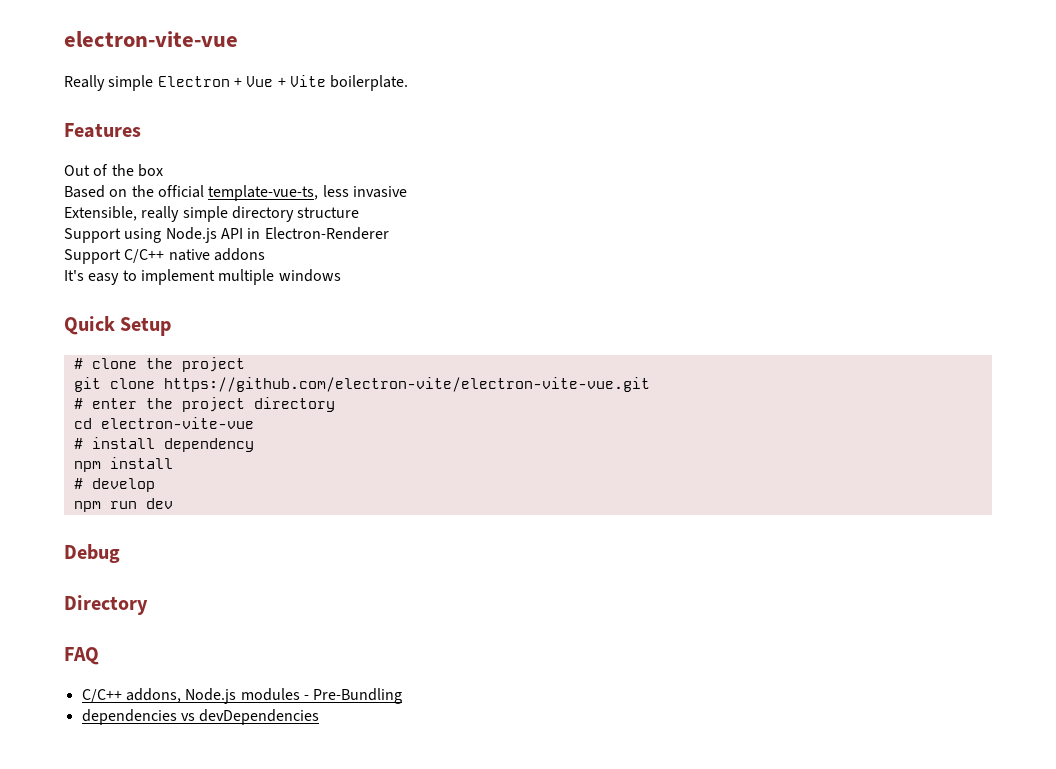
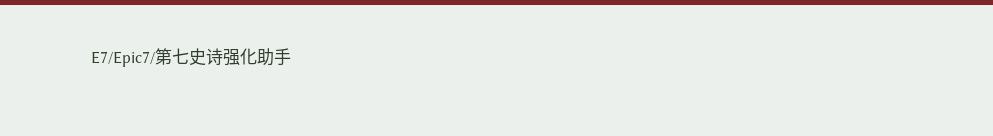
[64,31,238,47] [64,75,409,91] [64,123,141,138] [64,164,163,177] [64,185,407,201] [64,206,360,222] [64,227,389,243] [64,248,265,264] [64,269,341,285] [64,316,172,336] [73,357,245,372] [73,377,650,392] [73,397,335,412] [73,417,254,429] [73,437,254,452] [73,457,173,472] [73,478,155,492] [73,498,173,512] [64,544,120,563] [64,595,148,615] [64,647,99,665] [81,688,403,704] [81,709,320,725] electron-vite-vue // Really simple Electron + Vue + Vite boilerplate. // Features // Out of the box // Based on the official template-vue-ts, less invasive // Extensible, really simple directory structure // Support using Node.js API in Electron-Renderer // Support C/C++ native addons // It's easy to implement multiple windows // Quick Setup // # clone the project // git clone https://github.com/electron-vite/electron-vite-vue.git // # enter the project directory // cd electron-vite-vue // # install dependency // npm install // # develop // npm run dev // Debug // Directory // FAQ // C/C++ addons, Node.js modules - Pre-Bundling // dependencies vs devDependencies -> [91,48,291,67] E7/Epic7/第七史诗强化助手

